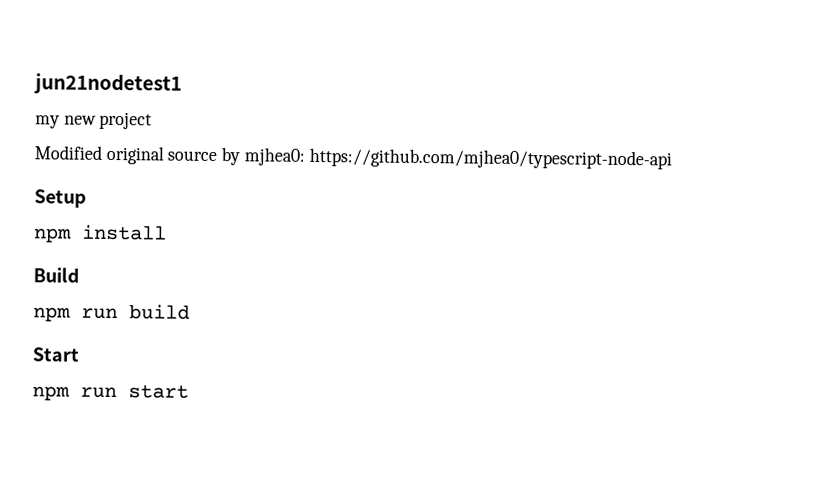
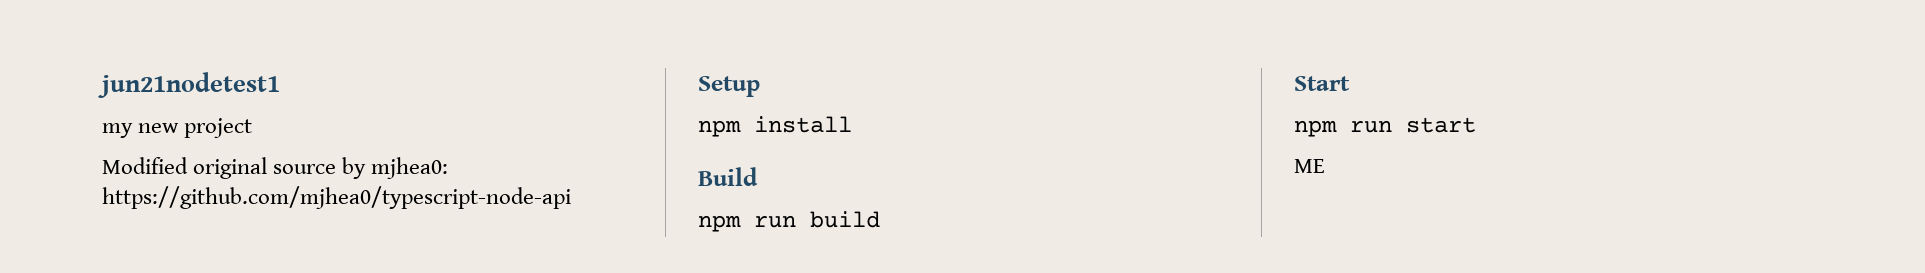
(189, 391) none -> [1294,159,1325,173] // ME

